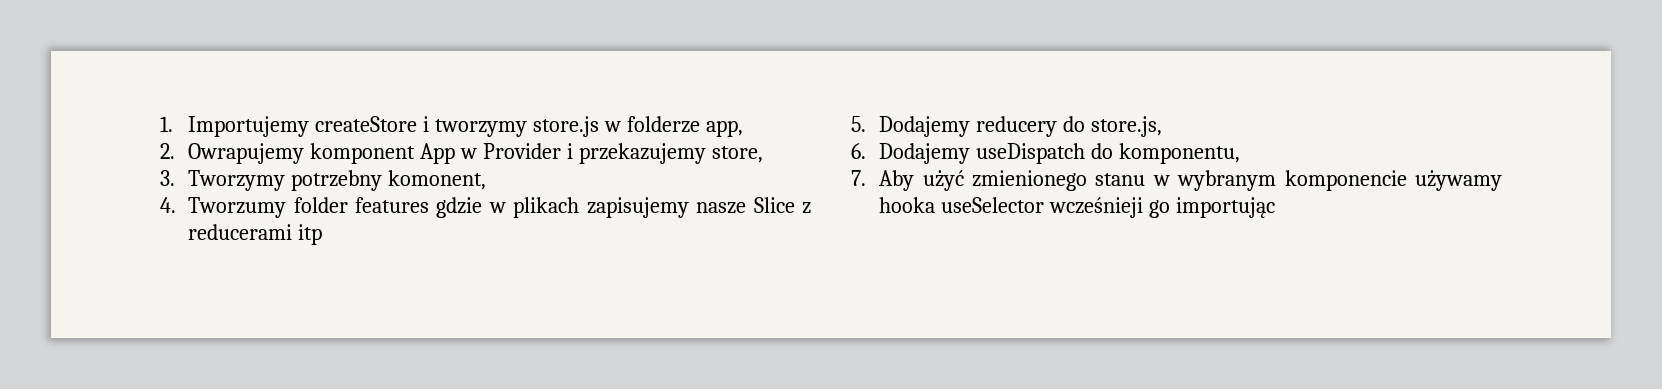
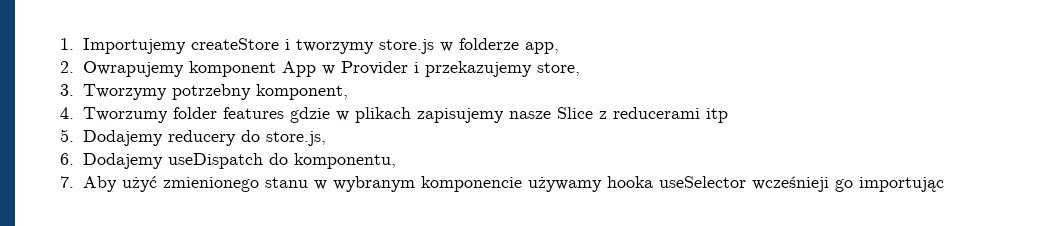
[388,170,487,190] komonent, -> [256,84,349,100] komponent,

